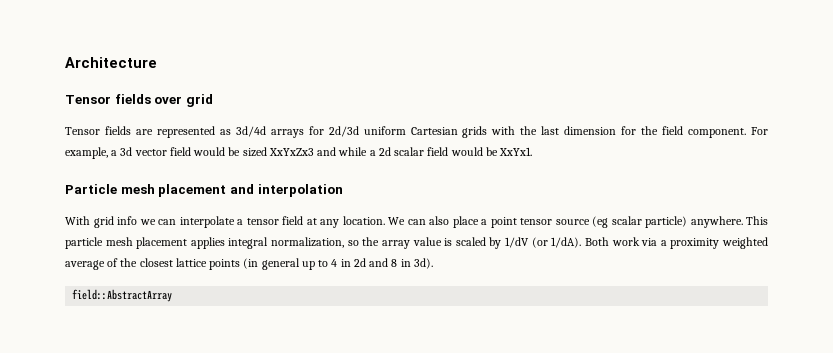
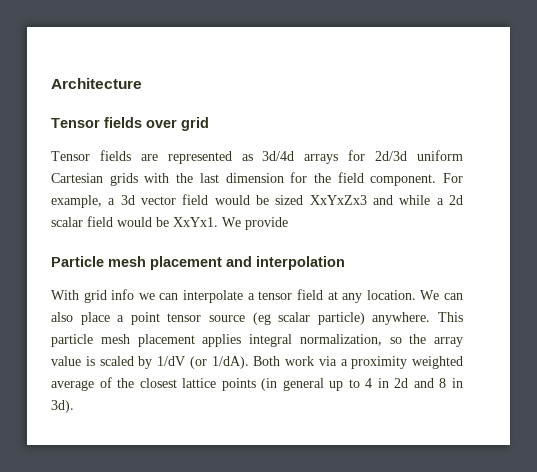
(533, 151) none -> [222,217,288,230] We provide
[72,289,173,302] // field::AbstractArray -> (74, 406) none

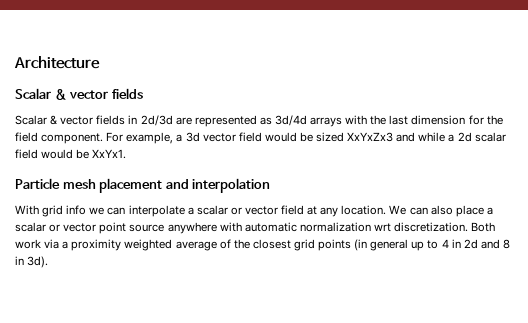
[51,117,209,131] [51,150,131,161] Tensor fields over grid // Tensor fields -> [15,88,143,100] [15,115,173,126] Scalar & vector fields // Scalar & vector fields in 2d/3d
[348,150,464,161] [51,173,138,186] for 2d/3d uniform Cartesian grids -> (343, 122) none
[222,217,288,230] We provide -> (127, 154) none
[258,291,293,300] tensor -> [196,205,278,215] scalar or vector
[130,312,463,325] [51,334,463,347] [51,356,249,369] point tensor source (eg scalar particle) anywhere. This particle mesh placement applies integral normalization, so the array value is scaled by 1/dV (or 1/dA). -> [15,222,469,234] scalar or vector point source anywhere with automatic normalization wrt discretization.
[182,378,217,388] lattice -> [293,239,315,251] grid

